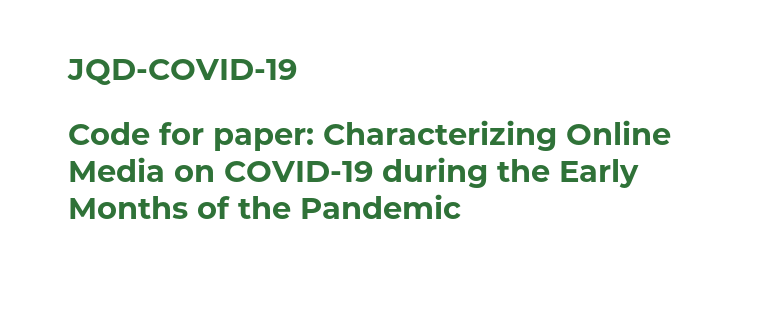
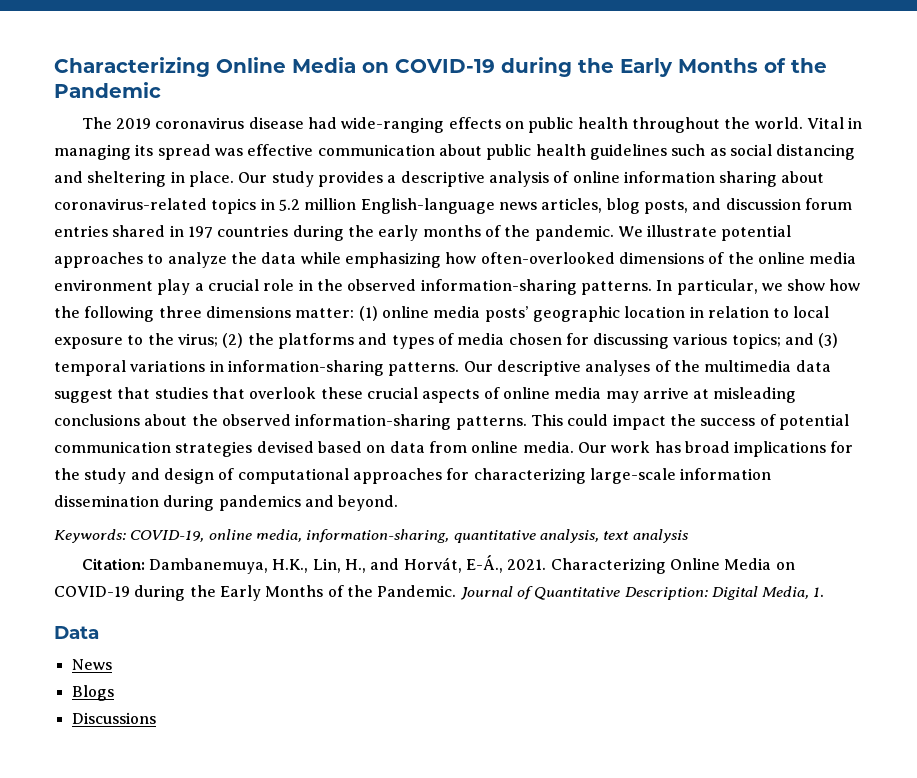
[67,59,297,85] [68,122,314,151] JQD-COVID-19 // Code for paper: -> (54, 67) none
(461, 206) none -> [81,117,863,133] [54,144,856,160] [54,171,825,187] [54,198,852,214] [54,225,792,241] [54,252,857,268] [54,279,861,295] [54,306,830,322] [54,333,839,349] [54,360,831,376] [54,387,797,403] [54,414,849,430] [54,441,854,457] [54,468,772,484] [54,495,399,511] [54,529,689,543] [81,555,795,574] [54,585,825,601] [54,626,99,639] [71,659,112,670] [71,685,114,701] [71,712,156,724] // The 2019 coronavirus disease had wide-ranging effects on public health throughout the world. Vital in managing its spread was effective communication about public health guidelines such as social distancing and sheltering in place. Our study provides a descriptive analysis of online information sharing about coronavirus-related topics in 5.2 million English-language news articles, blog posts, and discussion forum entries shared in 197 countries during the early months of the pandemic. We illustrate potential approaches to analyze the data while emphasizing how often-overlooked dimensions of the online media environment play a crucial role in the observed information-sharing patterns. In particular, we show how the following three dimensions matter: (1) online media posts’ geographic location in relation to local exposure to the virus; (2) the platforms and types of media chosen for discussing various topics; and (3) temporal variations in information-sharing patterns. Our descriptive analyses of the multimedia data suggest that studies that overlook these crucial aspects of online media may arrive at misleading conclusions about the observed information-sharing patterns. This could impact the success of potential communication strategies devised based on data from online media. Our work has broad implications for the study and design of computational approaches for characterizing large-scale information dissemination during pandemics and beyond. // Keywords: COVID-19, online media, information-sharing, quantitative analysis, text analysis // Citation: Dambanemuya, H.K., Lin, H., and Horvát, E-Á., 2021. Characterizing Online Media on COVID-19 during the Early Months of the Pandemic. Journal of Quantitative Description: Digital Media, 1. // Data // News // Blogs // Discussions

